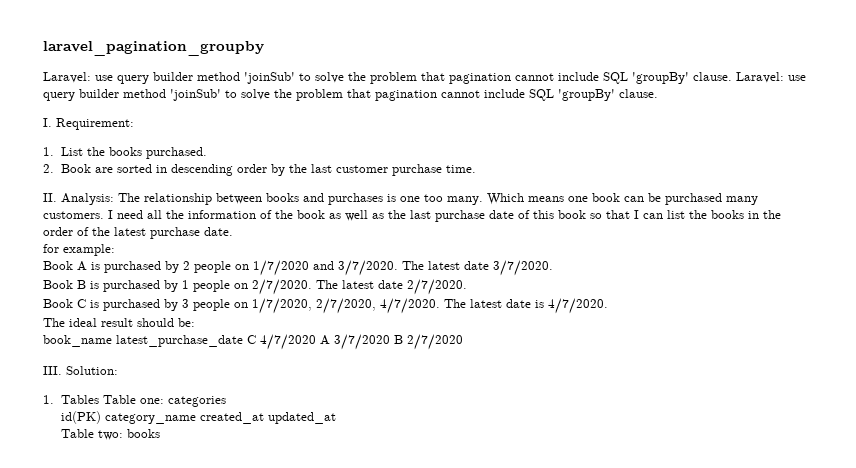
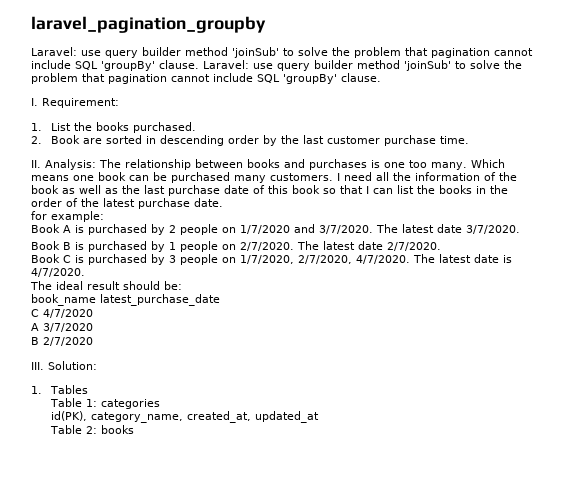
(243, 341) none -> (220, 300) //
(316, 342) none -> (93, 313) //
(390, 342) none -> (93, 327) //
[102,395,164,404] Table one: -> [49,398,97,407] // Table 1:
[60,411,264,424] id(PK) category_name created_at -> [50,411,251,423] id(PK), category_name, created_at,
[97,430,123,440] two: -> [85,426,97,434] 2:

